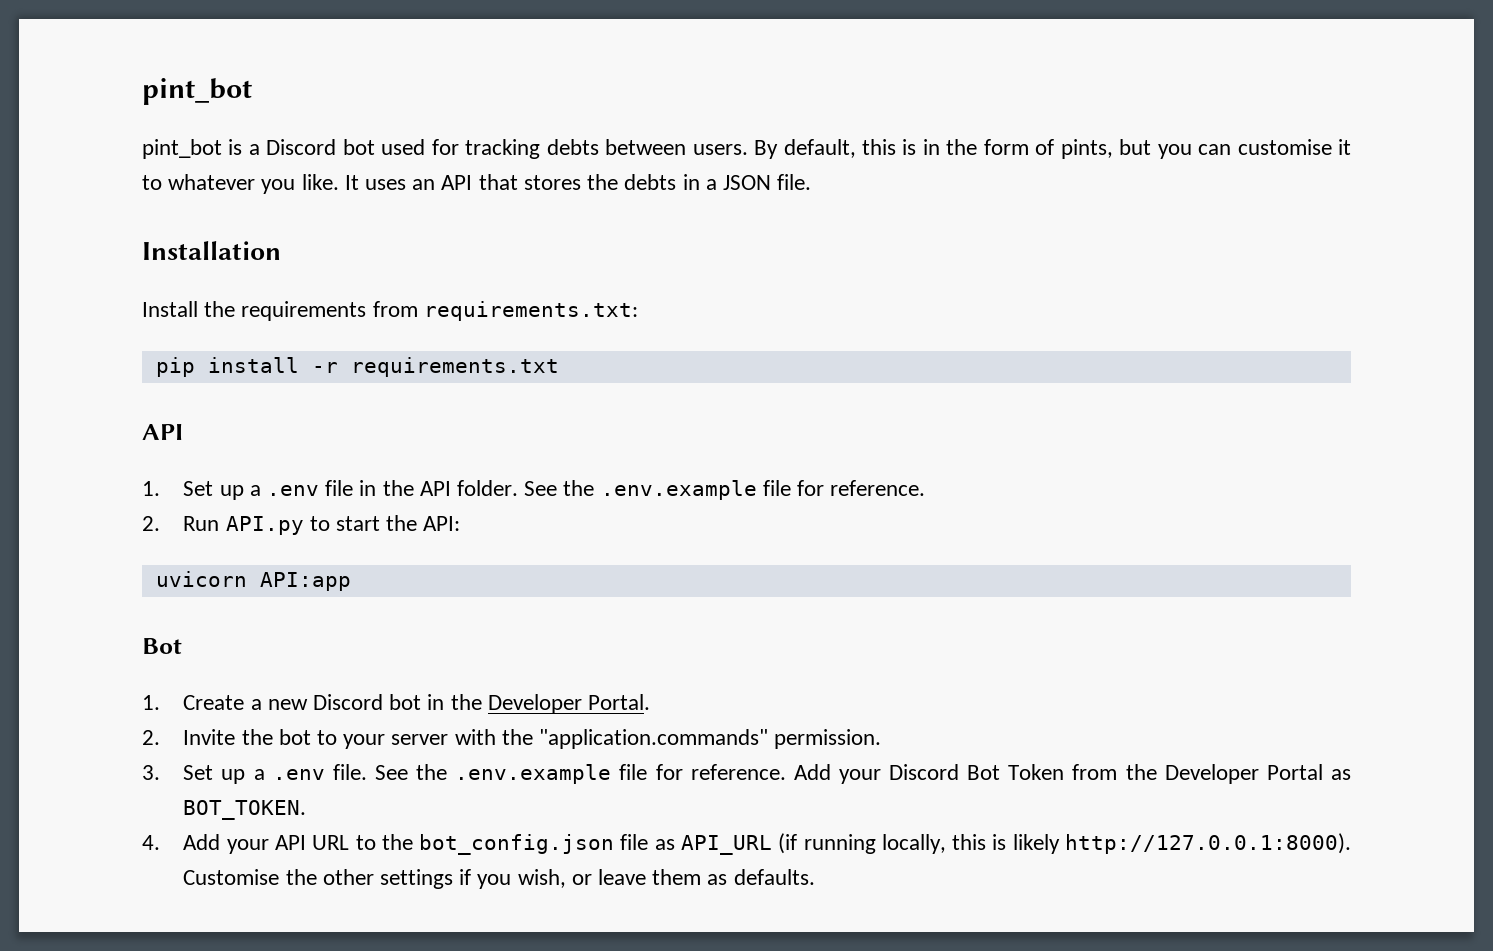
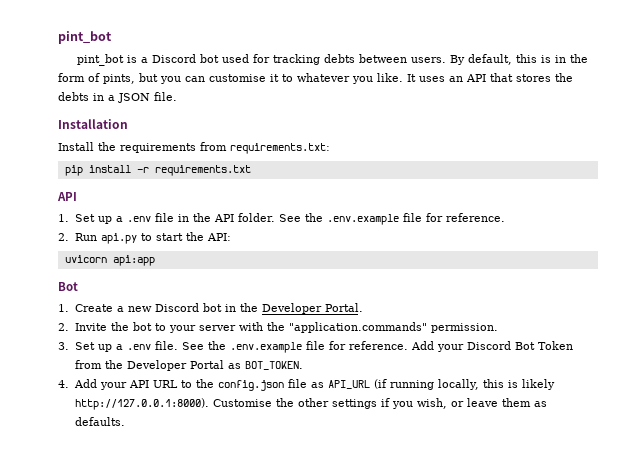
[225,516,304,535] API.py -> [100,233,137,244] api.py
[259,572,351,591] API:app -> [112,255,155,266] api:app
[419,834,615,855] bot_config.json -> [217,380,284,391] config.json

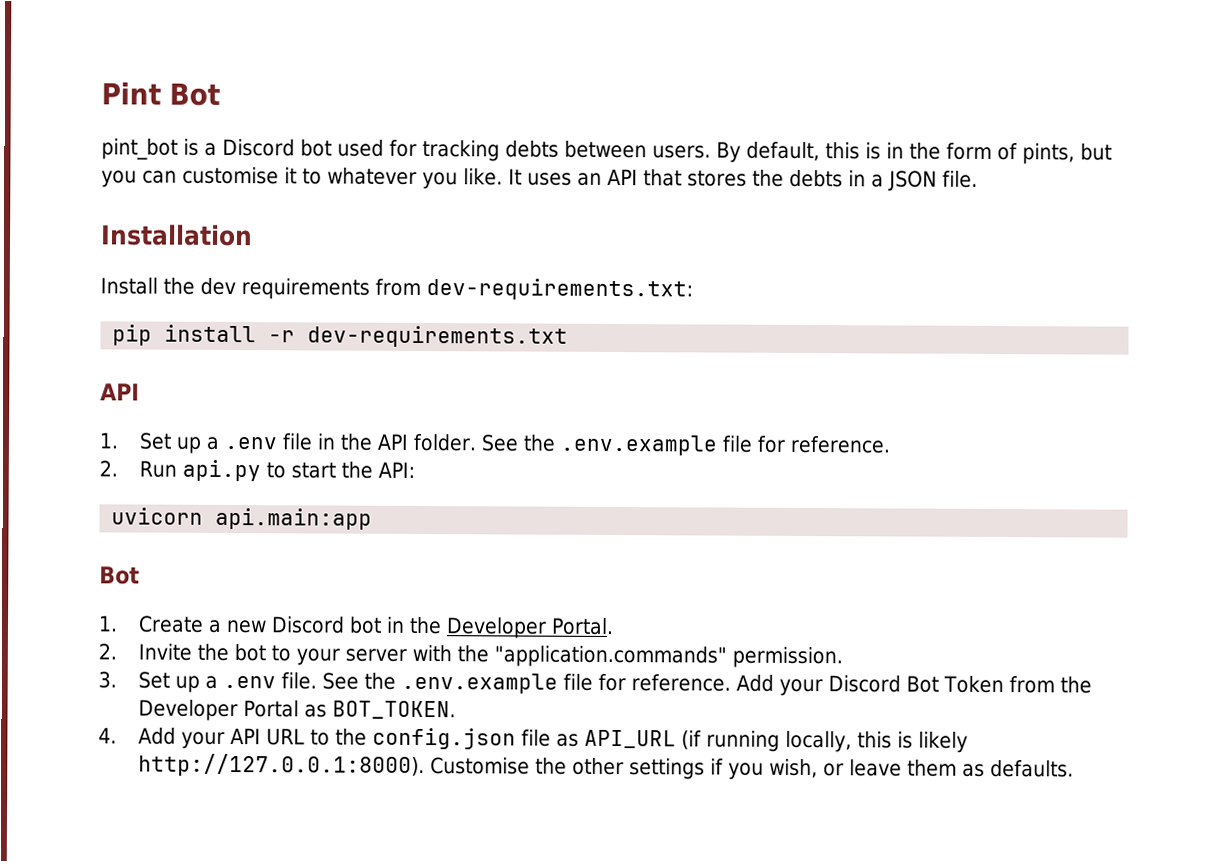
[58,31,112,44] pint_bot -> [101,81,220,106] Pint Bot
(116, 146) none -> [200,277,236,296] dev
[230,143,330,154] requirements.txt: -> [426,278,693,301] dev-requirements.txt:
[154,165,251,176] requirements.txt -> [307,325,569,348] dev-requirements.txt
[112,255,155,266] api:app -> [215,507,373,530] api.main:app

